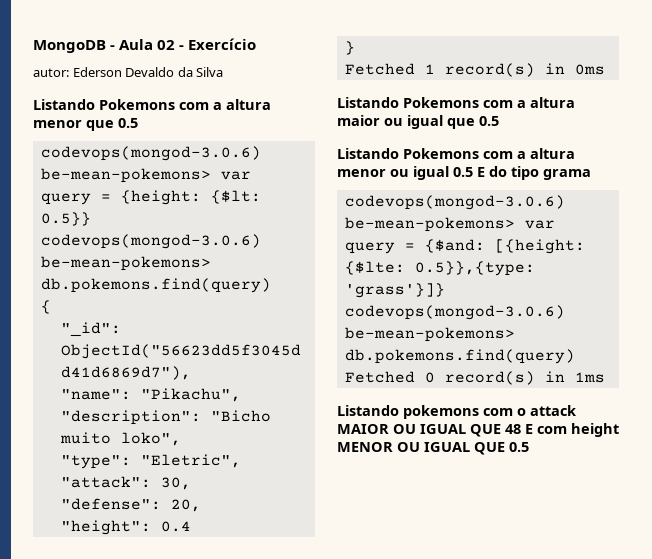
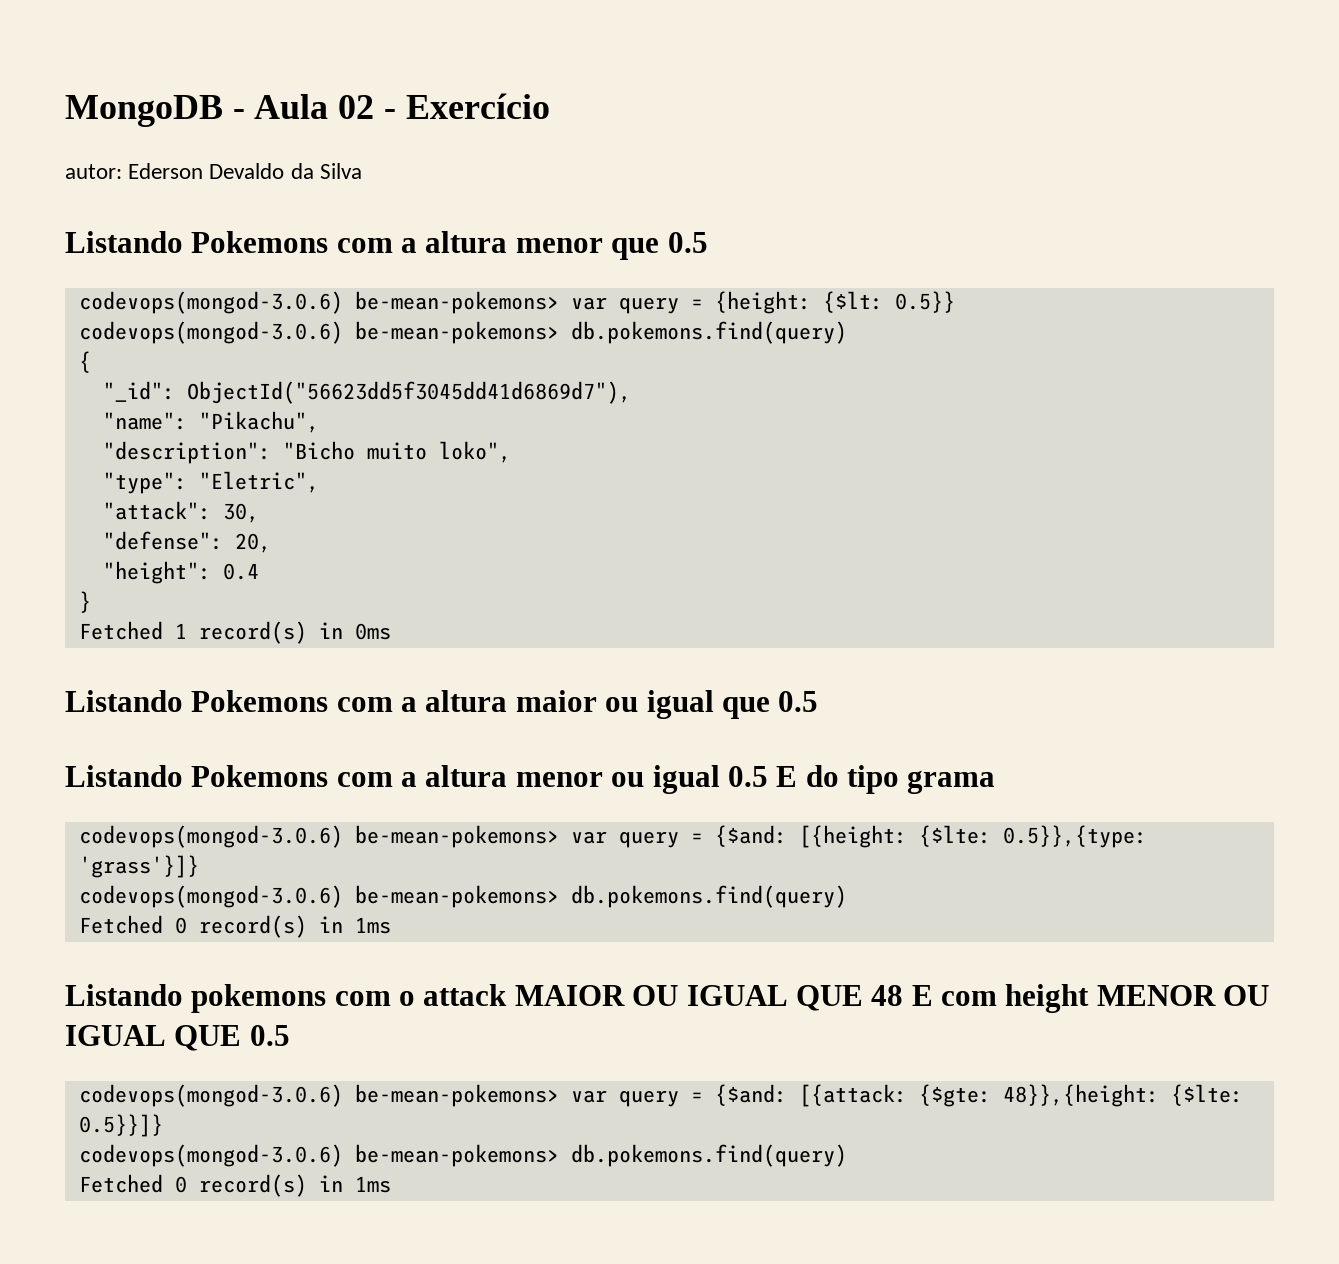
(529, 447) none -> [78,1084,1243,1107] [78,1114,163,1137] [78,1144,847,1167] [78,1174,391,1197] // codevops(mongod-3.0.6) be-mean-pokemons> var query = {$and: [{attack: {$gte: 48}},{height: {$lte: 0.5}}]} // codevops(mongod-3.0.6) be-mean-pokemons> db.pokemons.find(query) // Fetched 0 record(s) in 1ms

